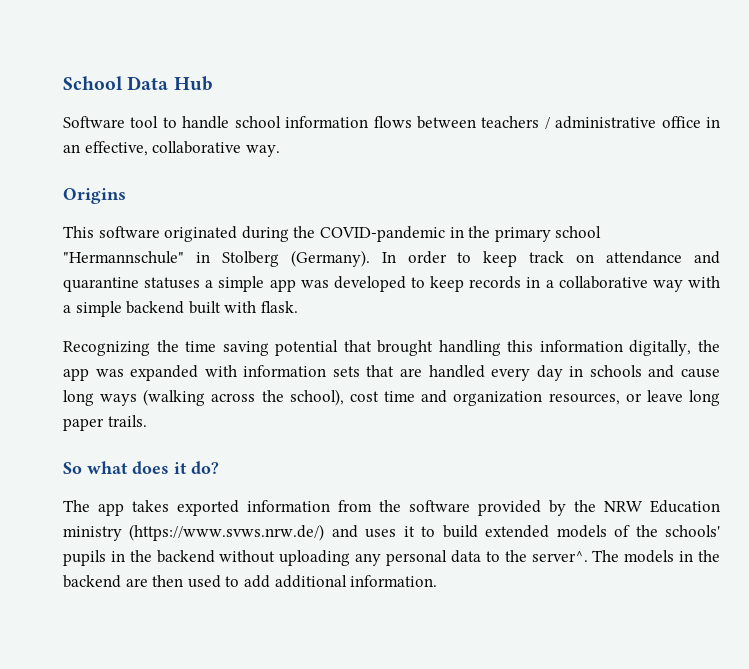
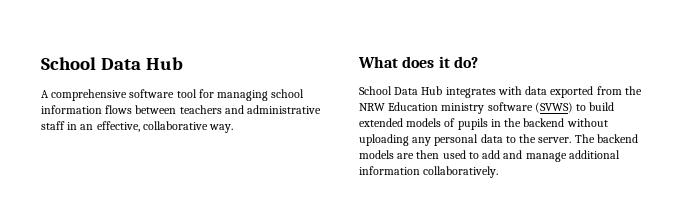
[63,116,230,129] Software tool to handle -> [41,89,269,101] A comprehensive software tool for managing
[544,116,701,129] / administrative office -> [224,105,322,114] [41,121,65,130] and administrative staff
[63,188,126,204] [63,226,602,242] [63,250,721,267] [63,276,720,292] [63,301,298,317] [63,340,720,356] [63,365,720,381] [63,389,720,406] [63,415,147,431] [63,461,219,474] [63,500,720,516] [63,524,415,541] Origins // This software originated during the COVID-pandemic in the primary school "Hermannschule" in Stolberg (Germany). In order to keep track on attendance and quarantine statuses a simple app was developed to keep records in a collaborative way with a simple backend built with flask. // Recognizing the time saving potential that brought handling this information digitally, the app was expanded with information sets that are handled every day in schools and cause long ways (walking across the school), cost time and organization resources, or leave long paper trails. // So what does it do? // The app takes exported information from the software provided by the NRW Education ministry (https://www.svws.nrw.de/) and uses it -> [358,56,478,68] [359,86,642,98] [359,102,573,114] What does it do? // School Data Hub integrates with data exported from the NRW Education ministry software (SVWS)
[635,525,720,537] the schools' -> (456, 122) none
[531,550,721,563] [63,575,121,588] server^. The models in the backend -> [538,134,638,143] [359,150,394,159] server. The backend models
[274,575,438,588] additional information. -> [503,150,620,162] [359,166,499,178] and manage additional information collaboratively.

